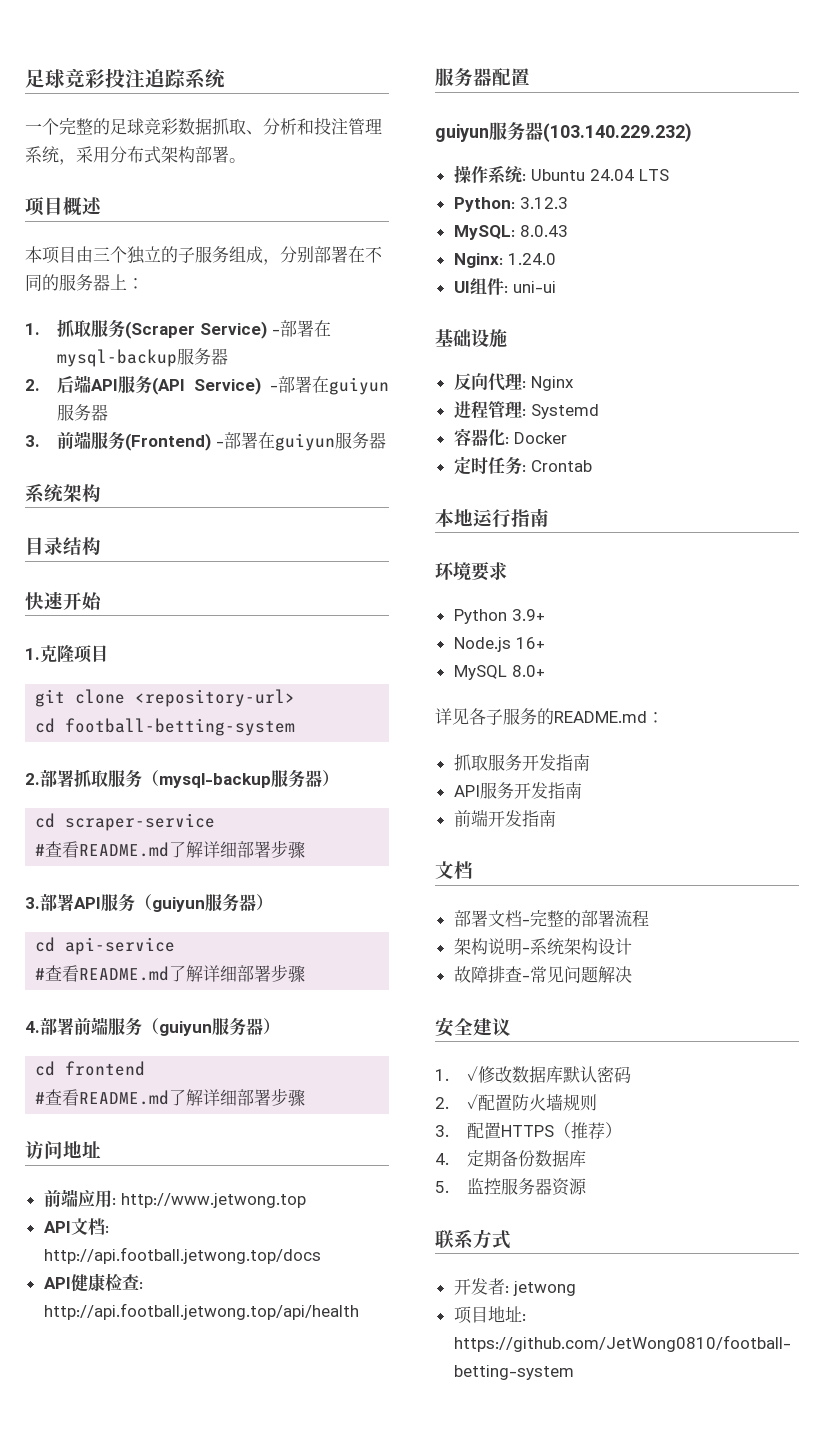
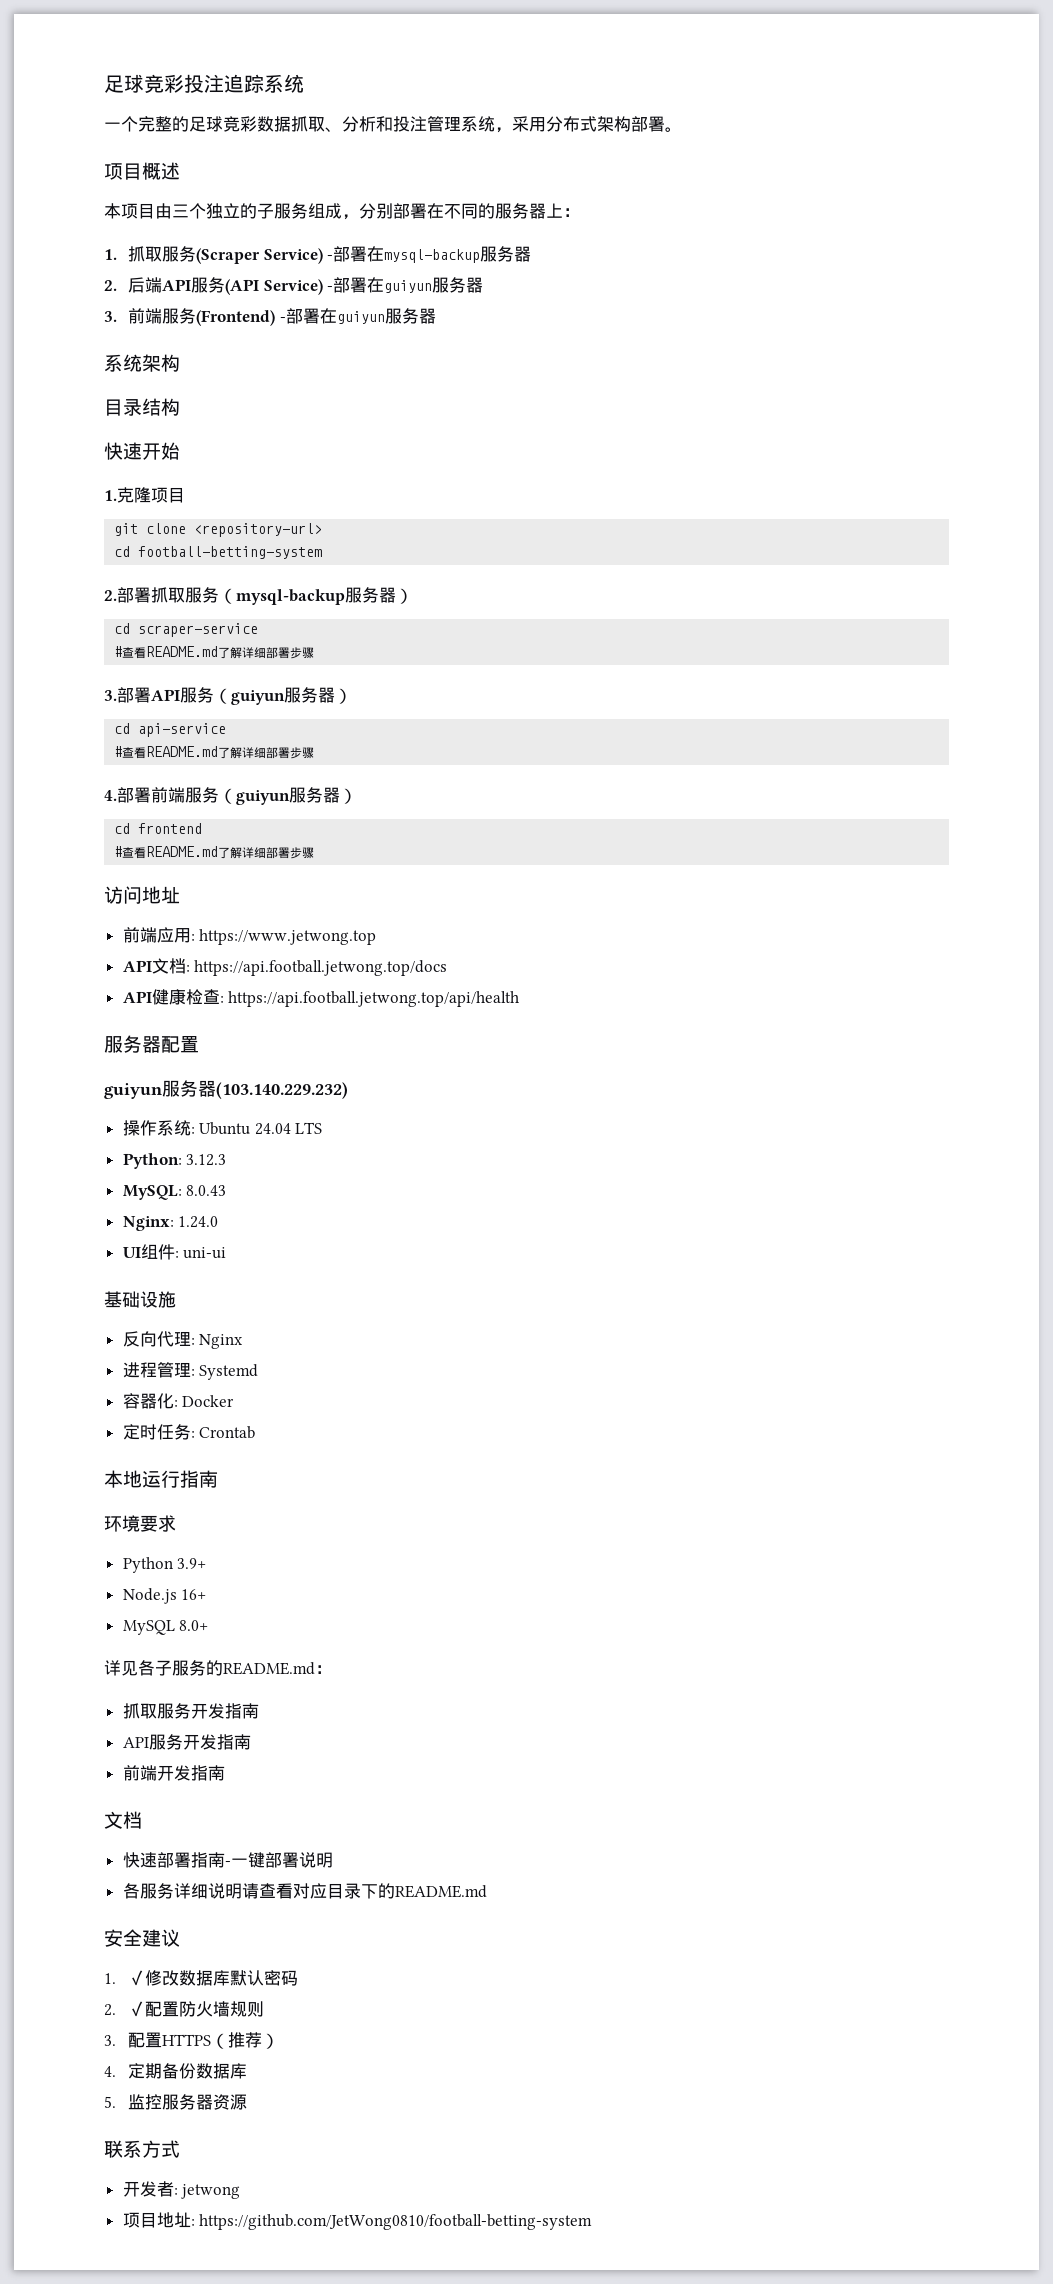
[120,1193,306,1208] http://www.jetwong.top -> [199,929,377,945] https://www.jetwong.top
[43,1247,321,1264] http://api.football.jetwong.top/docs -> [194,960,448,976] https://api.football.jetwong.top/docs
[43,1303,359,1320] http://api.football.jetwong.top/api/health -> [228,991,520,1007] https://api.football.jetwong.top/api/health
[453,910,649,927] [453,938,632,956] [453,966,632,983] 部署文档-完整的部署流程 // 架构说明-系统架构设计 // 故障排查-常见问题解决 -> [122,1852,333,1868] [122,1883,487,1899] 快速部署指南-一键部署说明 // 各服务详细说明请查看对应目录下的README.md

